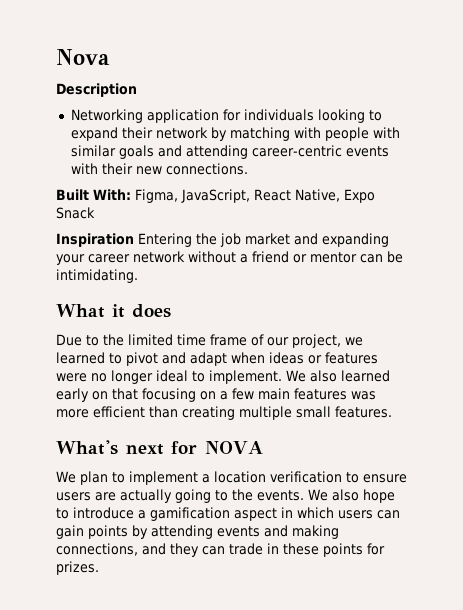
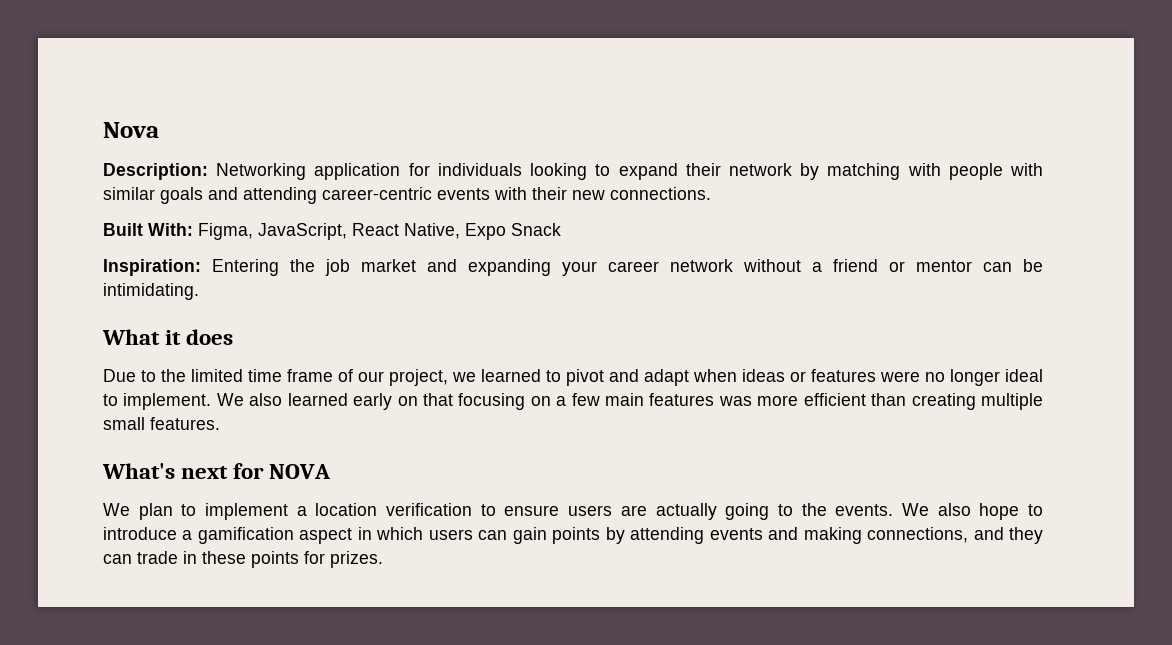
[56,83,137,97] Description // -> [103,163,208,180] Description:
[56,233,134,247] Inspiration -> [103,259,201,276] Inspiration:

